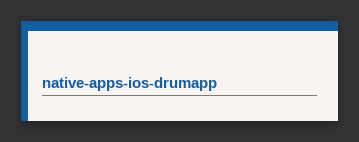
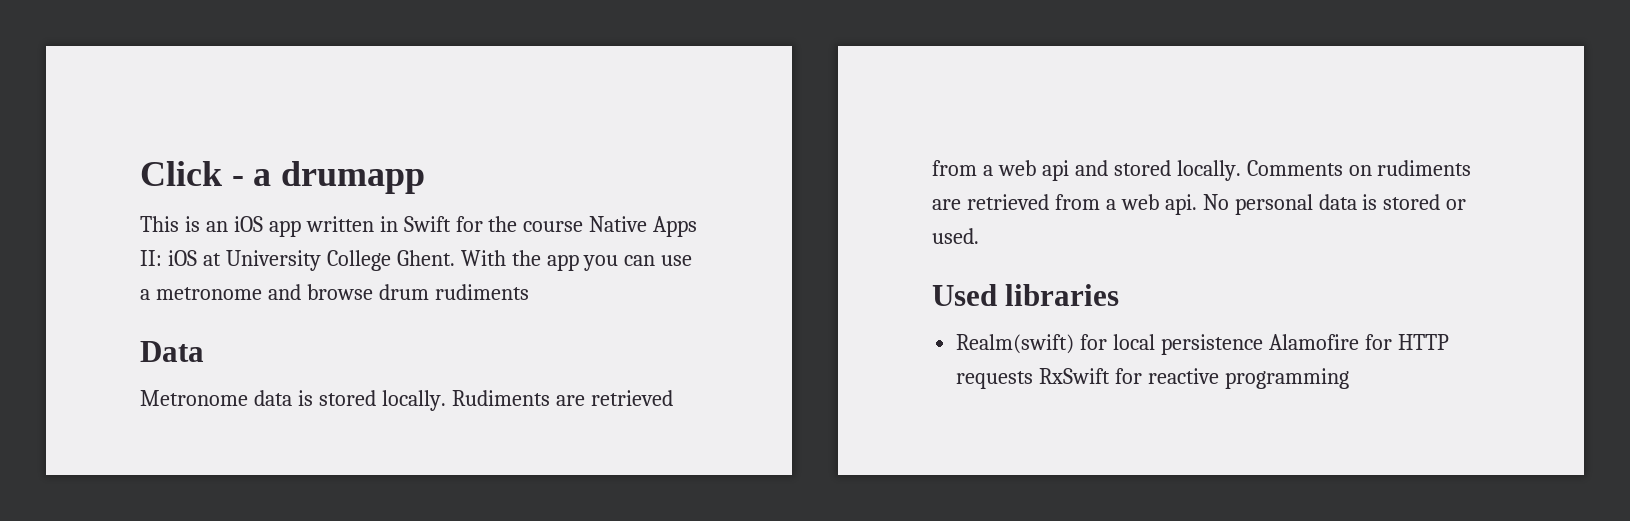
[42,77,217,91] native-apps-ios-drumapp -> [140,161,426,194] [140,216,698,237] [140,250,693,271] [140,284,529,300] [140,341,204,362] [140,390,673,411] [932,160,1472,181] [932,194,1467,215] [932,228,979,244] [932,284,1120,306] [956,334,1449,355] [956,368,1349,389] Click - a drumapp // This is an iOS app written in Swift for the course Native Apps II: iOS at University College Ghent. With the app you can use a metronome and browse drum rudiments // Data // Metronome data is stored locally. Rudiments are retrieved from a web api and stored locally. Comments on rudiments are retrieved from a web api. No personal data is stored or used. // Used libraries // Realm(swift) for local persistence Alamofire for HTTP requests RxSwift for reactive programming

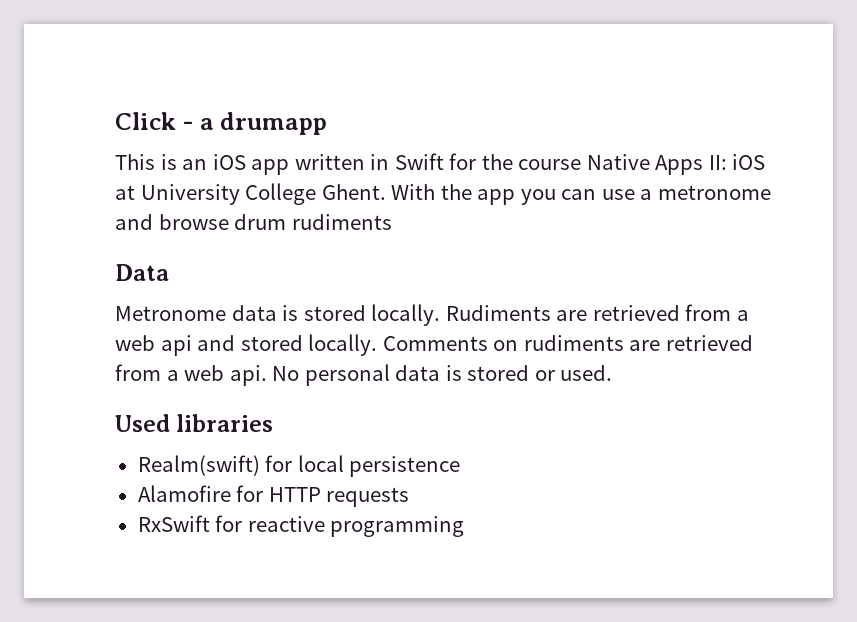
(1264, 344) none -> (461, 466) //
(1034, 380) none -> (410, 497) //

